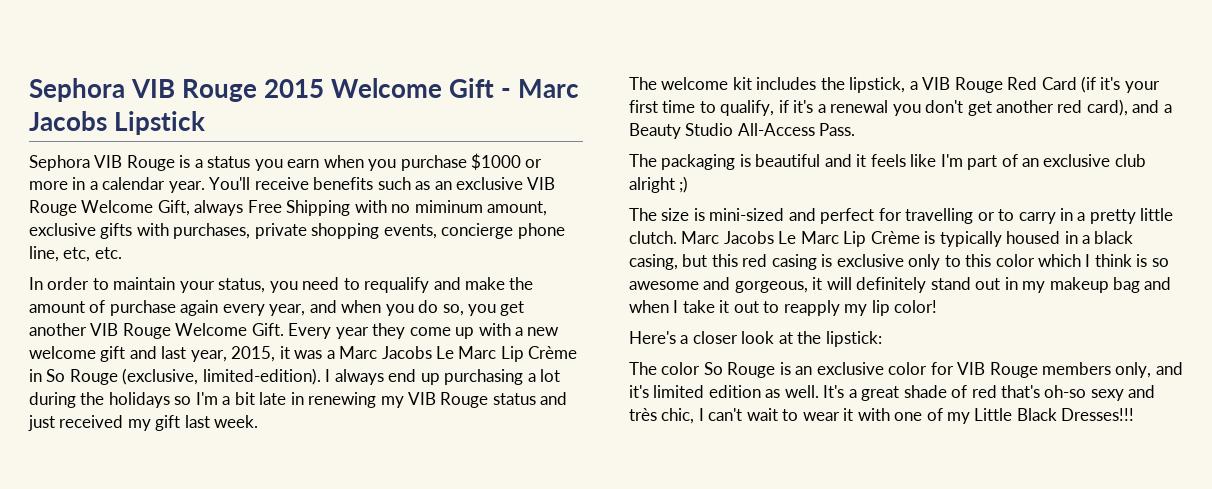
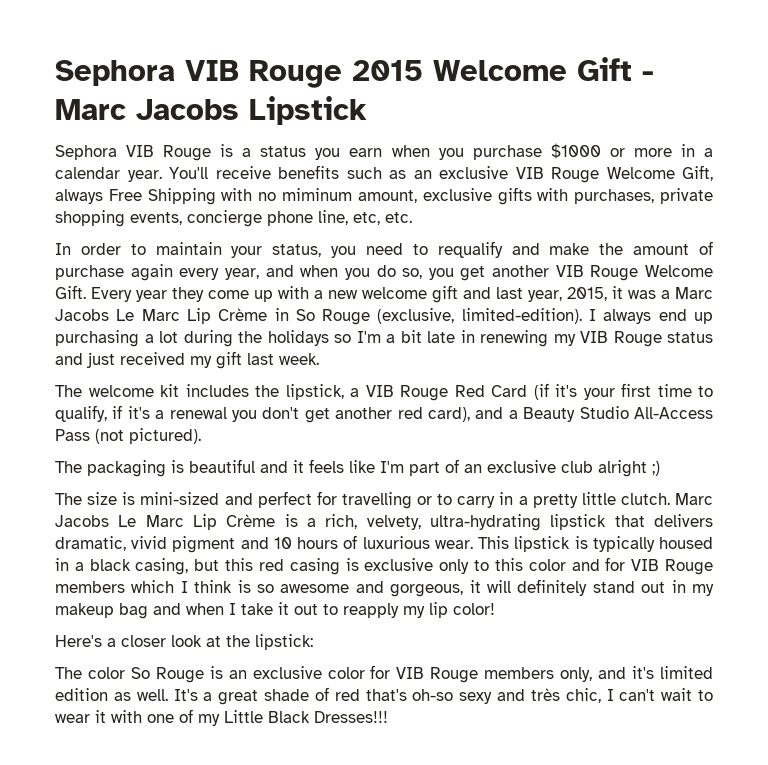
[819,123,856,136] Pass. -> [55,428,201,444] Pass (not pictured).
(936, 237) none -> [307,514,713,531] [55,535,588,553] a rich, velvety, ultra-hydrating lipstick that delivers dramatic, vivid pigment and 10 hours of luxurious wear. This lipstick is
(1035, 260) none -> [571,557,714,575] [55,581,125,593] and for VIB Rouge members

